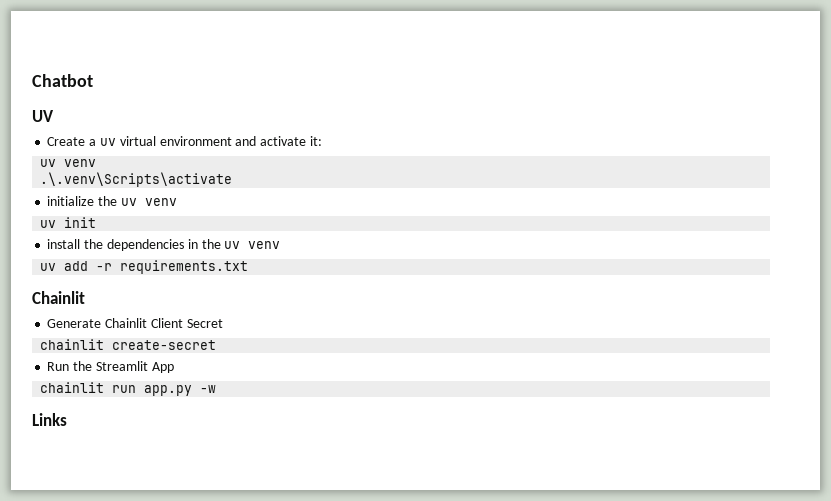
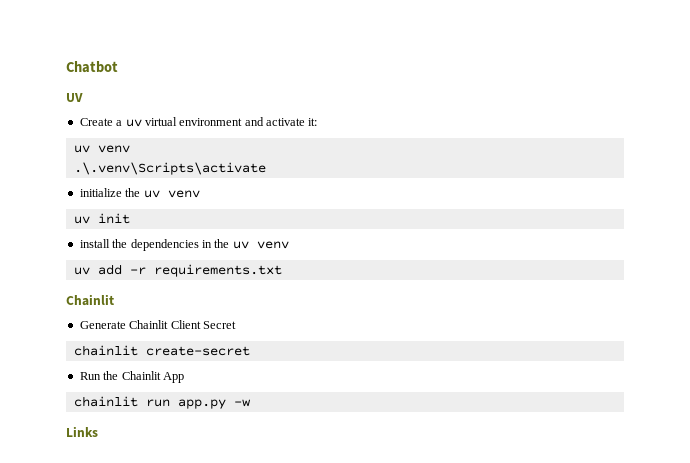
[95,361,148,371] Streamlit -> [121,371,161,380] Chainlit

